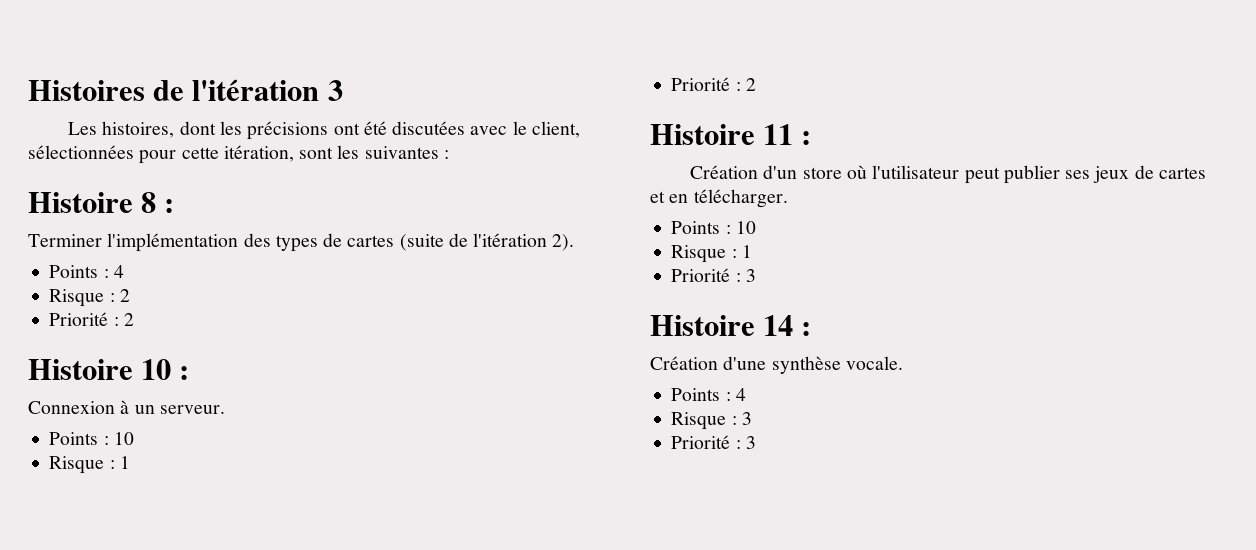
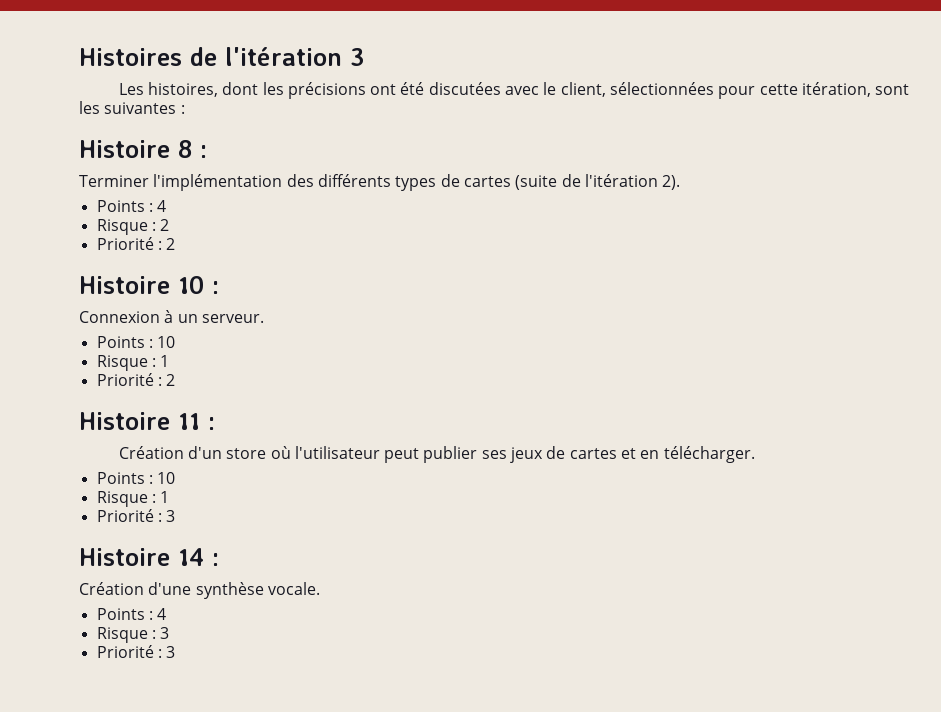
(271, 240) none -> [317,174,391,187] différents

